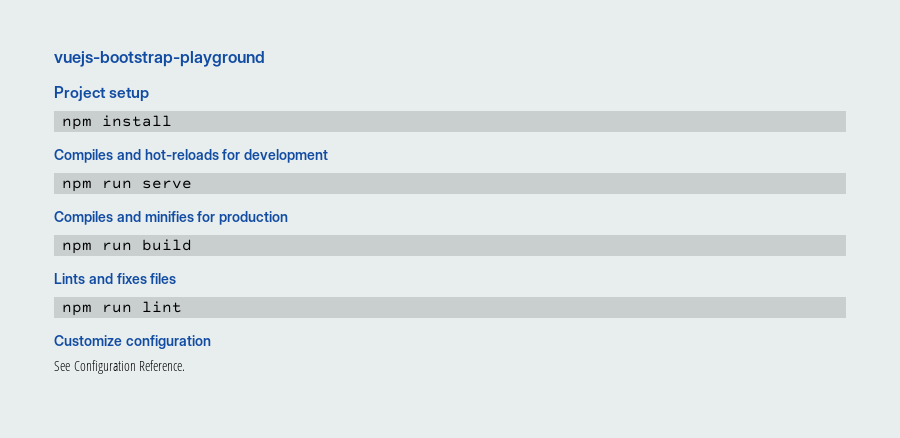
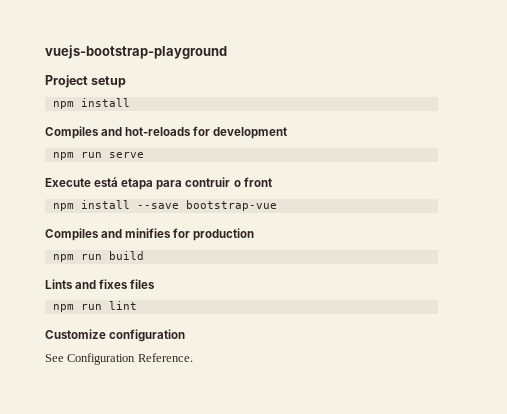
(193, 184) none -> [45,177,272,190] [52,200,277,211] // Execute está etapa para contruir o front // npm install --save bootstrap-vue

